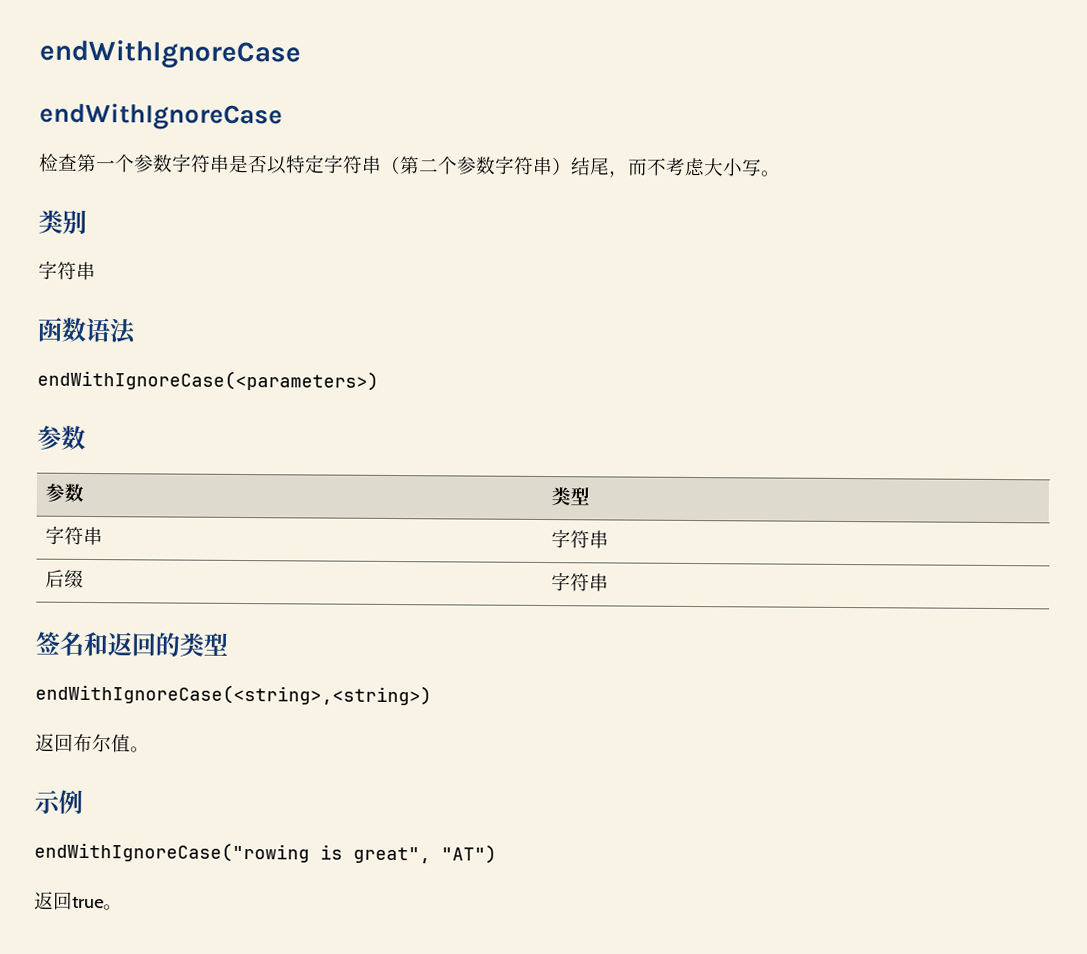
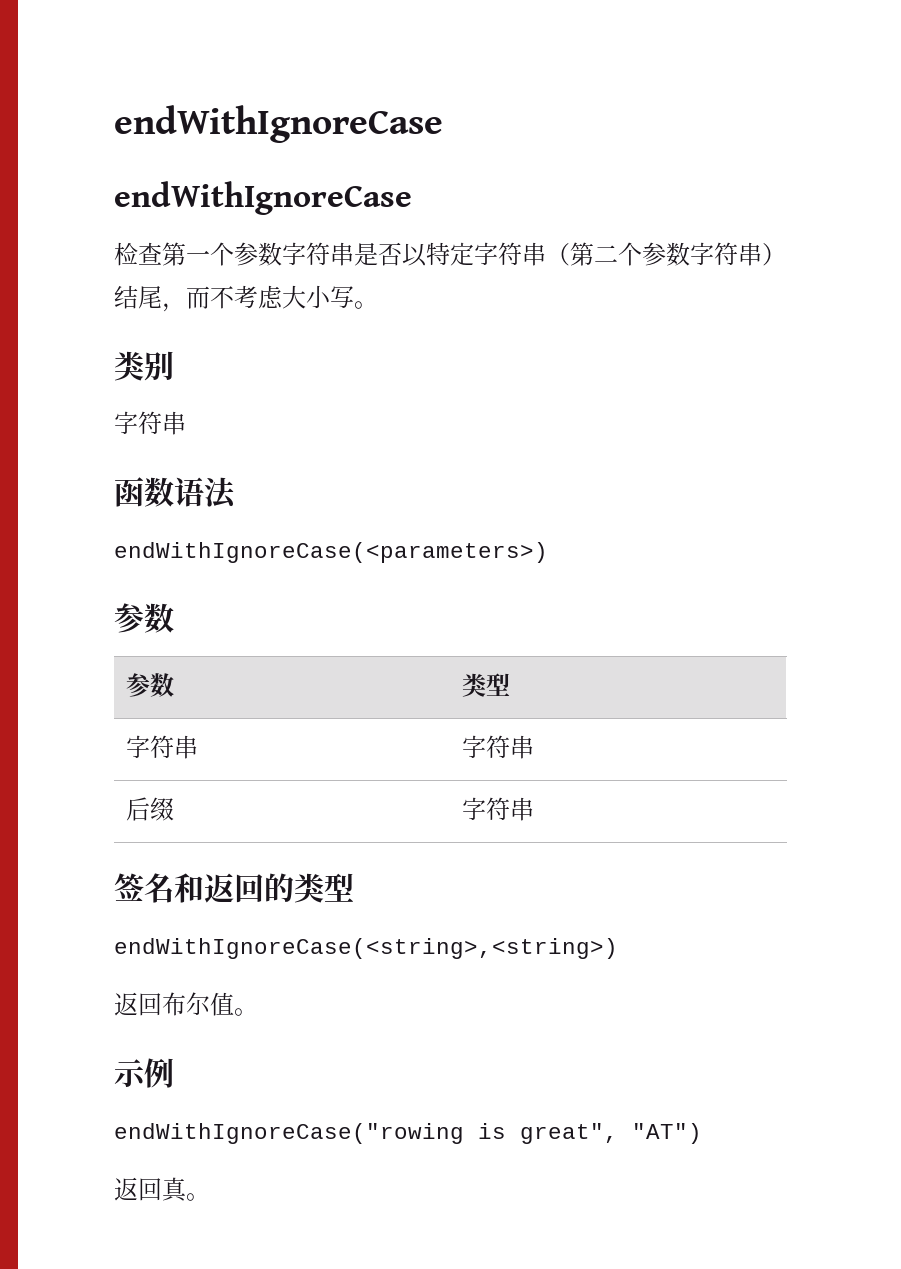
[72,896,104,909] true -> [162,1177,187,1202] 真

